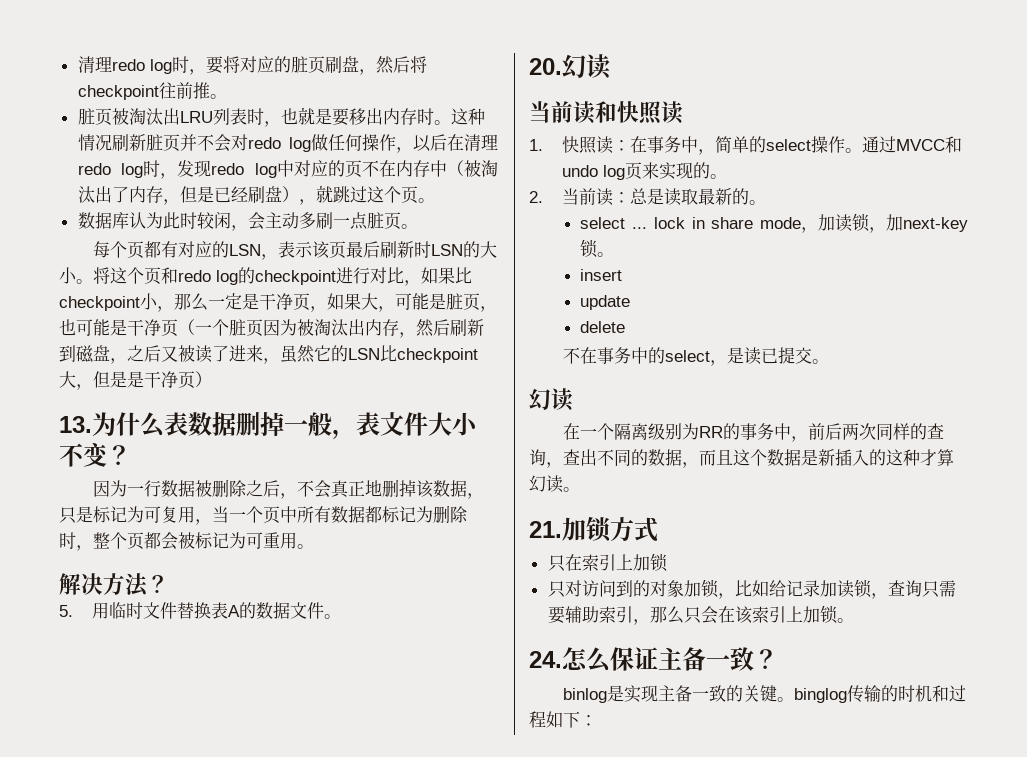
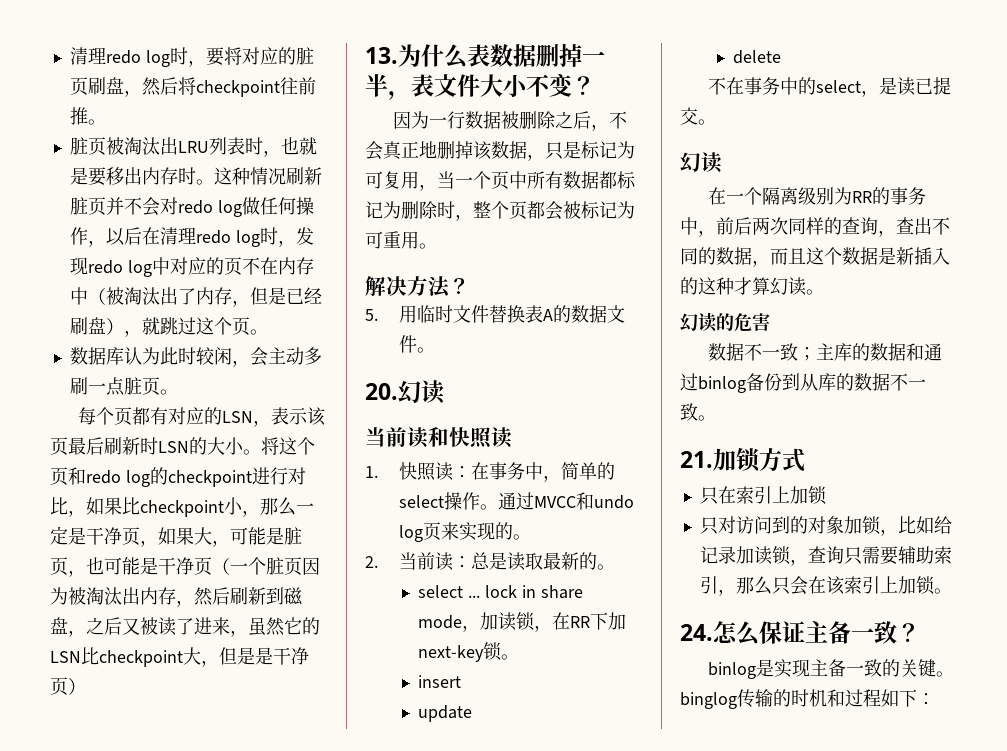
[308,412,332,436] 般 -> [365,74,388,97] 半
(886, 230) none -> [552,612,609,630] 在RR下
(580, 489) none -> [680,312,770,332] [707,343,942,361] [680,373,926,393] [680,403,716,421] // 幻读的危害 // 数据不一致；主库的数据和通过binlog备份到从库的数据不一致。

